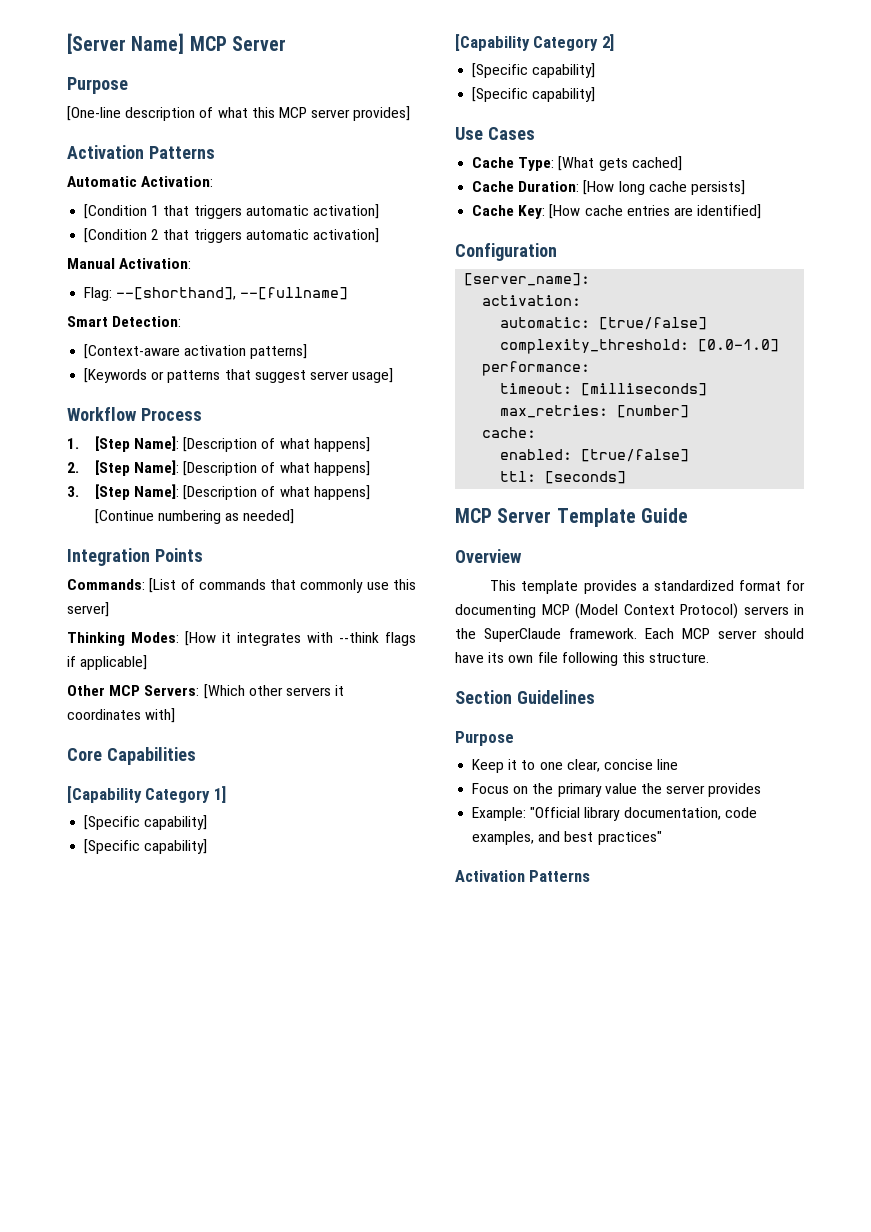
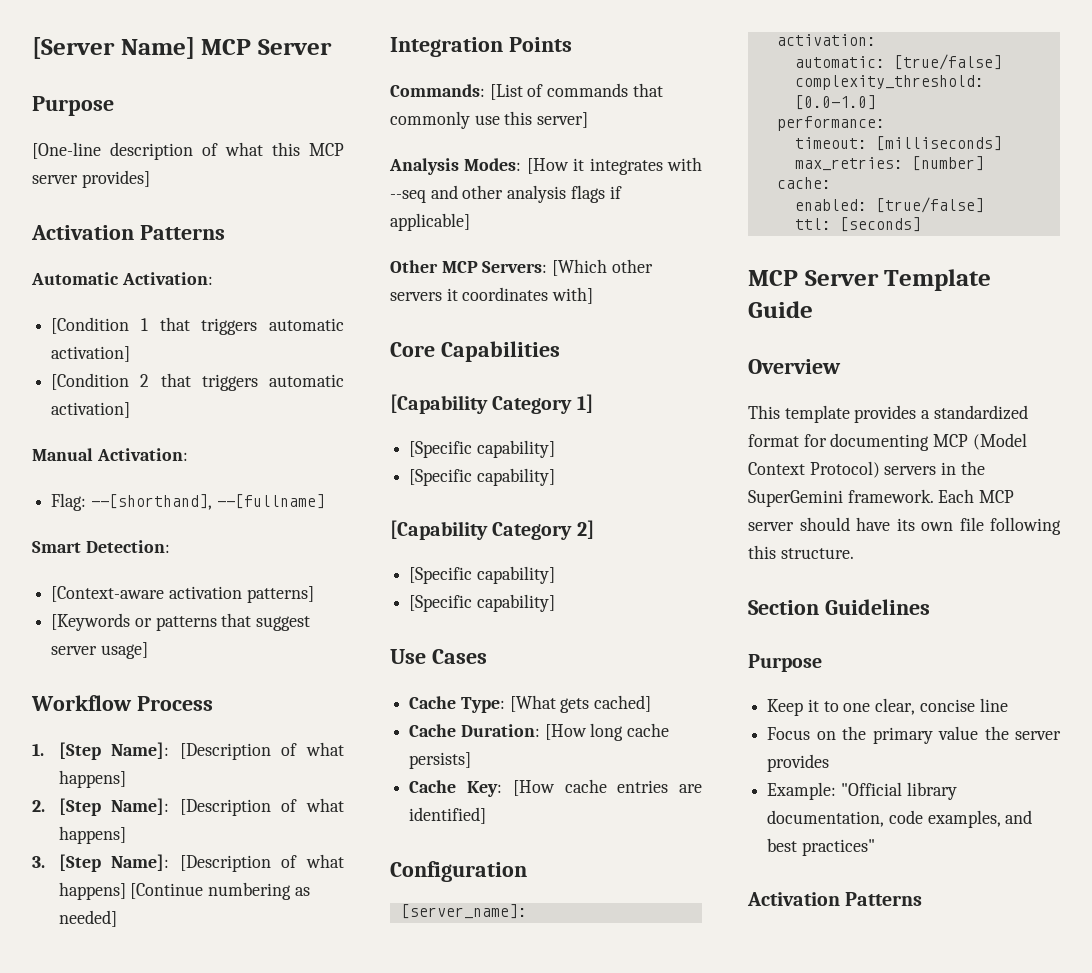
[67,632,125,646] Thinking -> [389,158,459,175] Analysis
[339,632,379,643] --think -> [390,185,567,203] --seq and other analysis
[484,628,561,642] SuperClaude -> [748,490,843,507] SuperGemini

